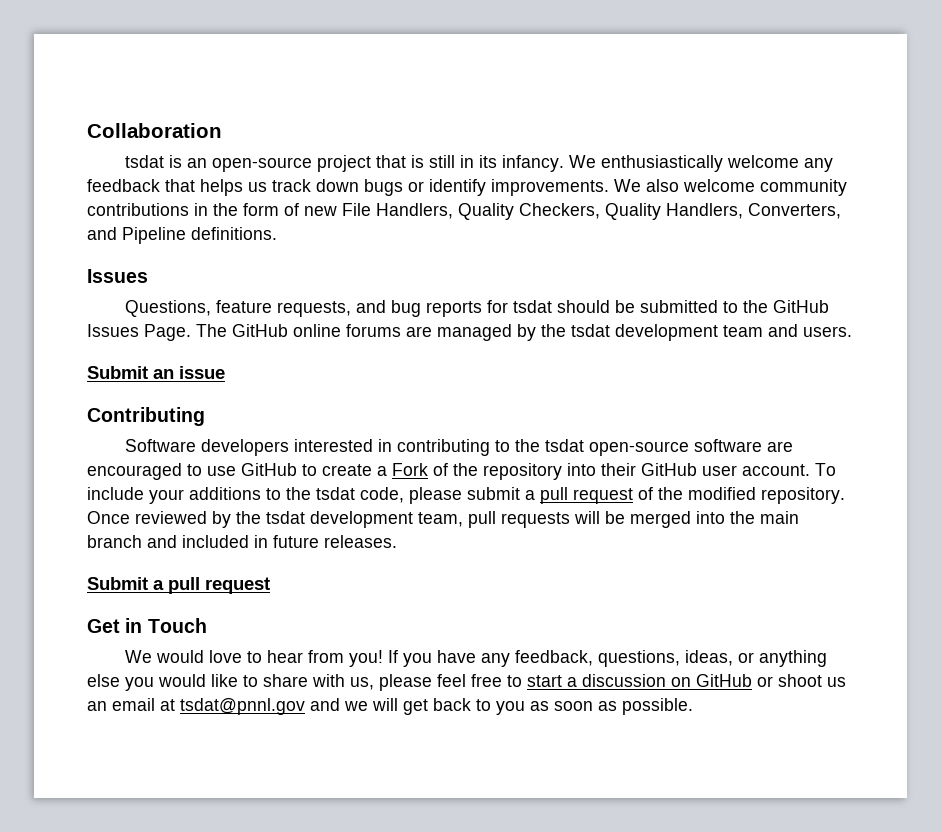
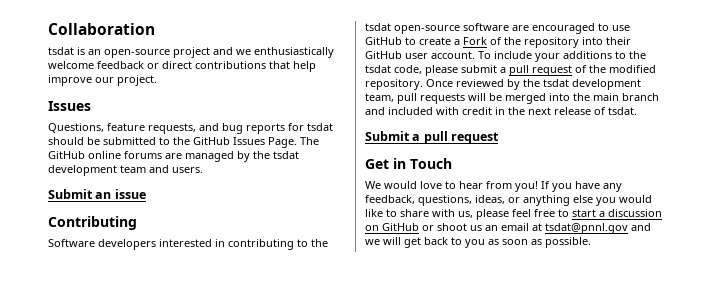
[375,155,833,172] [87,179,847,196] [87,203,841,220] [87,227,277,244] that is still in its infancy. We enthusiastically welcome any feedback that helps us track down bugs or identify improvements. We also welcome community contributions in the form of new File Handlers, Quality Checkers, Quality Handlers, Converters, and Pipeline definitions. -> [213,47,334,58] [48,61,316,72] [48,75,157,86] and we enthusiastically welcome feedback or direct contributions that help improve our project.
[254,535,397,548] in future releases. -> [436,107,637,115] with credit in the next release of tsdat.

